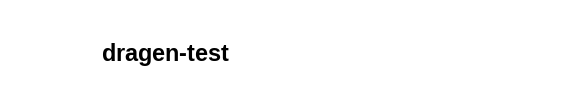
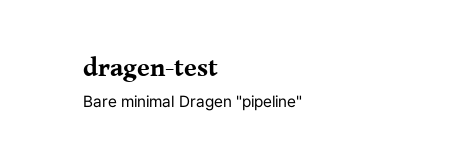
(229, 54) none -> [83,95,302,111] // Bare minimal Dragen "pipeline"

